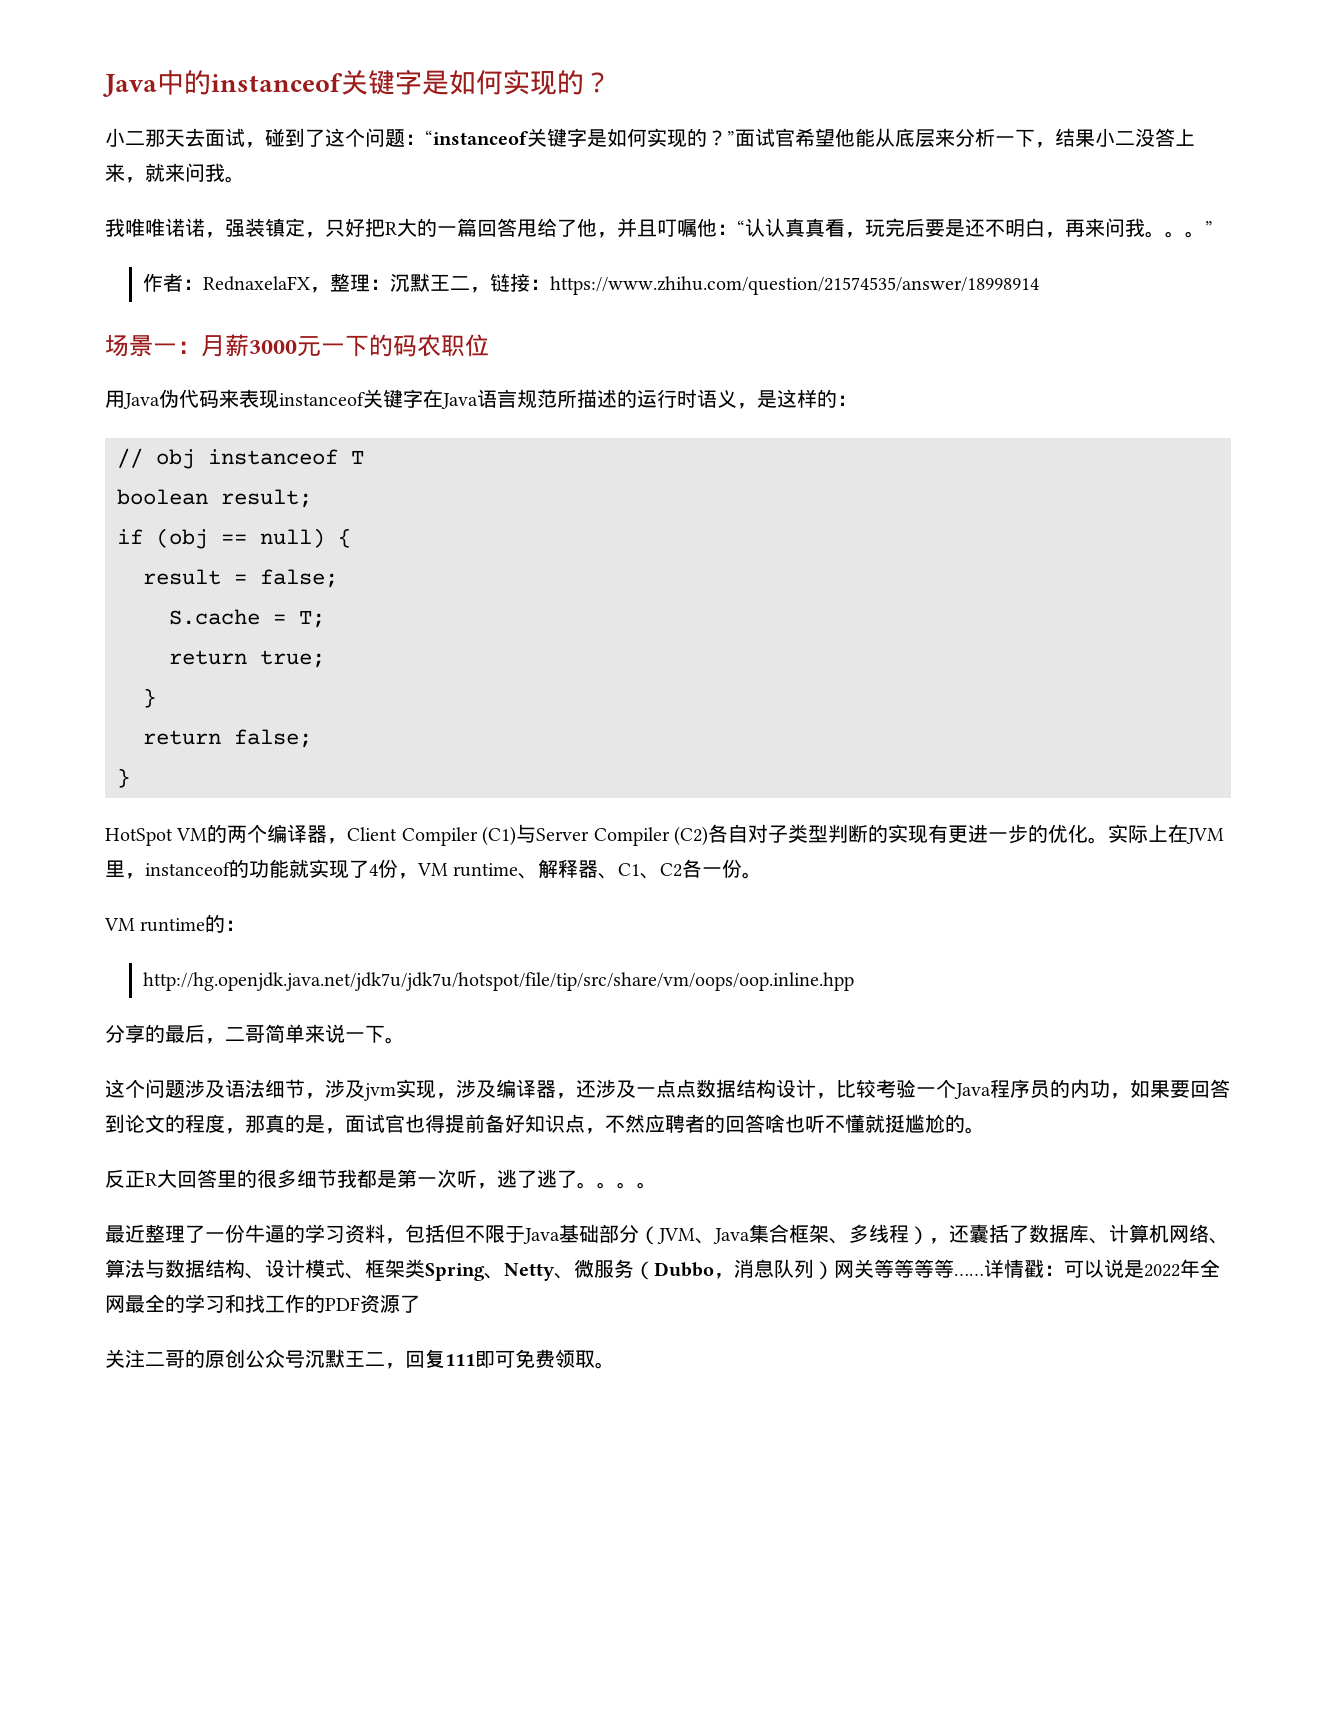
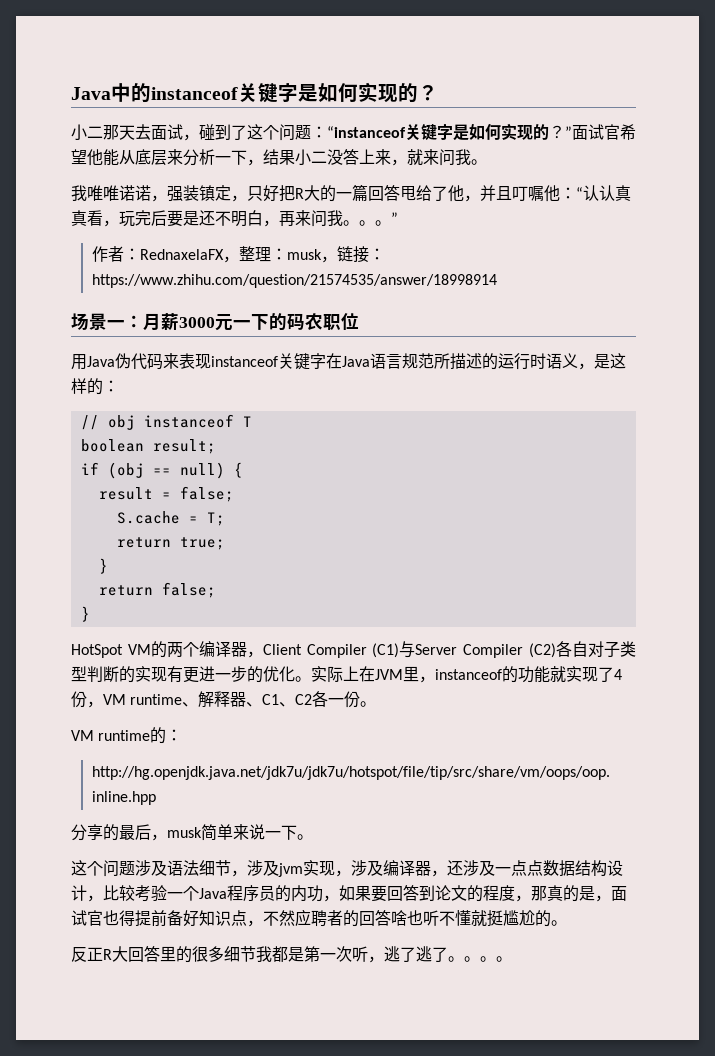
[390,273,471,292] 沉默王二 -> [287,249,323,260] musk
[225,1025,265,1043] 二哥 -> [167,827,202,838] musk
[105,1224,1229,1245] [105,1259,1220,1281] [105,1294,420,1314] [105,1349,615,1369] // 最近整理了一份牛逼的学习资料，包括但不限于Java基础部分（JVM、Java集合框架、多线程），还囊括了数据库、计算机网络、算法与数据结构、设计模式、框架类Spring、Netty、微服务（Dubbo，消息队列）网关等等等等……详情戳：可以说是2022年全网最全的学习和找工作的PDF资源了 // 关注二哥的原创公众号沉默王二，回复111即可免费领取。 -> (512, 959) none

